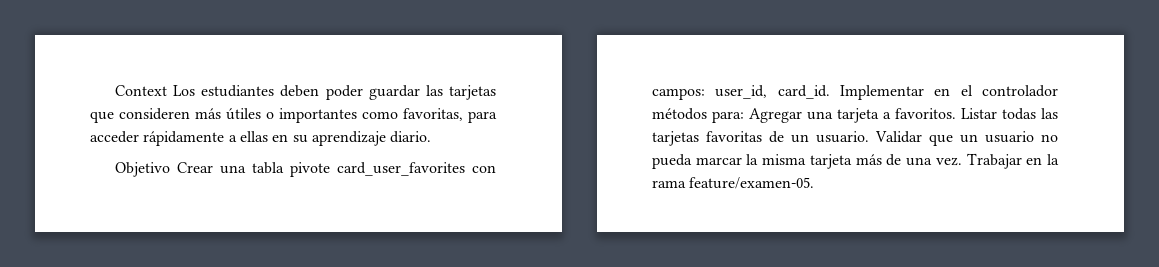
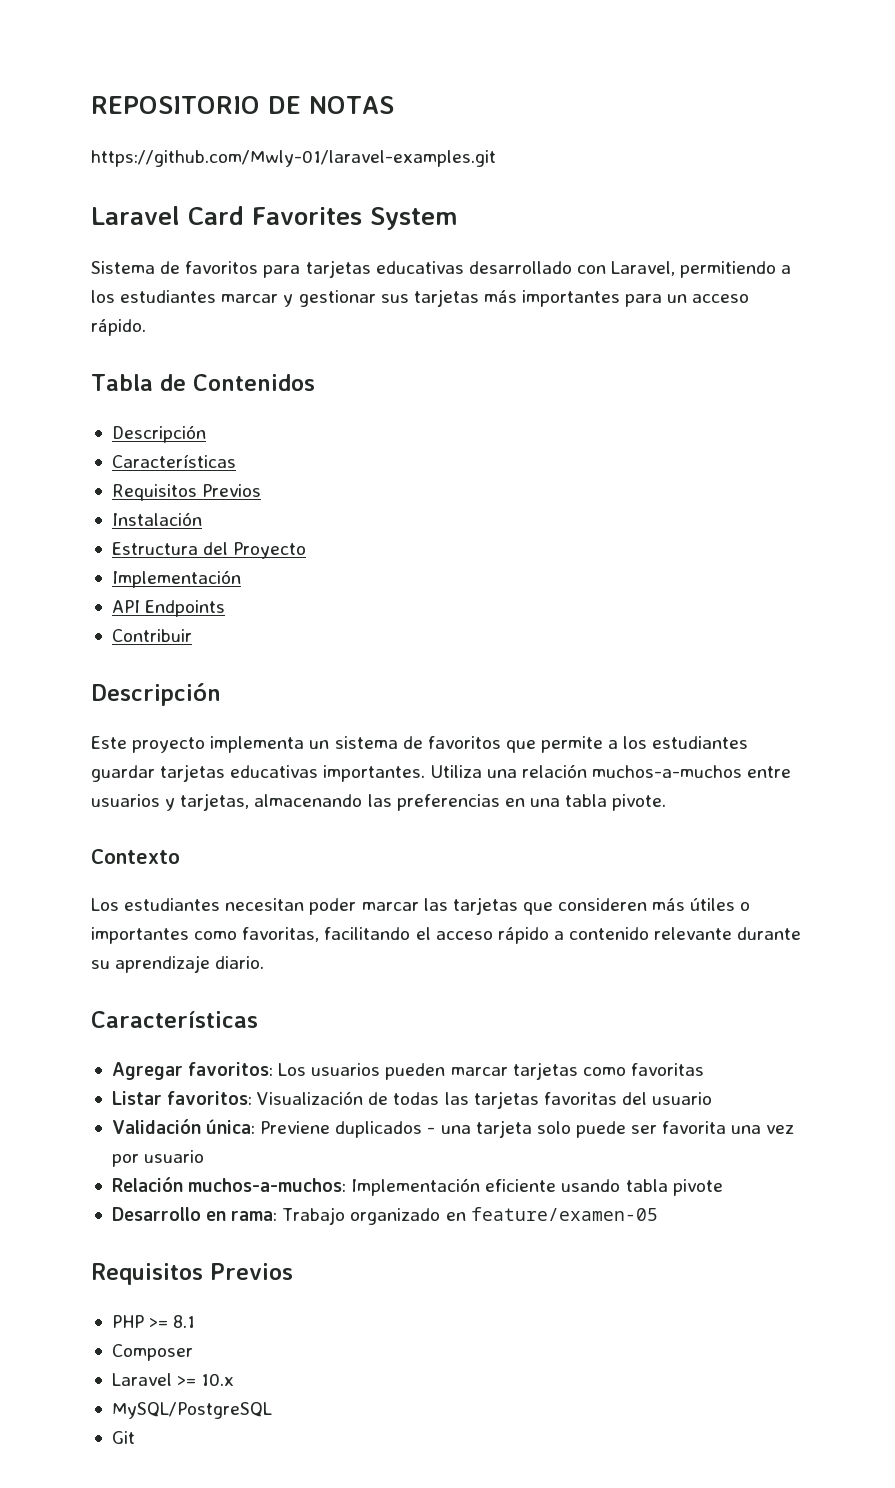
[115,85,420,100] Context Los estudiantes deben poder guardar -> [91,96,394,114] [91,150,496,167] [91,206,457,230] [91,260,792,278] [91,289,750,307] [91,319,146,336] [91,374,315,391] [111,425,206,443] [111,454,236,468] [111,484,262,501] [111,512,202,526] [111,542,307,559] [111,570,241,588] [111,600,226,617] [111,629,192,642] [91,683,221,706] [91,736,749,753] [91,764,792,782] [91,793,667,811] [91,849,180,864] [91,898,419,915] REPOSITORIO DE NOTAS // https://github.com/Mwly-01/laravel-examples.git // Laravel Card Favorites System // Sistema de favoritos para tarjetas educativas desarrollado con Laravel, permitiendo a los estudiantes marcar y gestionar sus tarjetas más importantes para un acceso rápido. // Tabla de Contenidos // Descripción // Características // Requisitos Previos // Instalación // Estructura del Proyecto // Implementación // API Endpoints // Contribuir // Descripción // Este proyecto implementa un sistema de favoritos que permite a los estudiantes guardar tarjetas educativas importantes. Utiliza una relación muchos-a-muchos entre usuarios y tarjetas, almacenando las preferencias en una tabla pivote. // Contexto // Los estudiantes necesitan poder marcar
[468,111,497,123] [90,131,432,146] [115,162,496,177] [652,85,1058,100] [652,108,1058,123] [652,131,1058,146] [652,153,1059,169] [652,177,815,189] para acceder rápidamente a ellas en su aprendizaje diario. // Objetivo Crear una tabla pivote card_user_favorites con campos: user_id, card_id. Implementar en el controlador métodos para: Agregar una tarjeta a favoritos. Listar todas las tarjetas favoritas de un usuario. Validar que un usuario no pueda marcar la misma tarjeta más de una vez. Trabajar en la rama feature/examen-05. -> [324,927,802,944] [91,955,265,973] [91,1010,258,1028] [111,1062,704,1080] [111,1091,713,1109] [111,1119,795,1138] [111,1150,205,1167] [111,1177,723,1196] [111,1207,658,1225] [91,1263,293,1285] [111,1315,196,1328] [111,1344,193,1361] [111,1373,235,1386] [111,1402,272,1419] [111,1431,135,1444] facilitando el acceso rápido a contenido relevante durante su aprendizaje diario. // Características // Agregar favoritos: Los usuarios pueden marcar tarjetas como favoritas // Listar favoritos: Visualización de todas las tarjetas favoritas del usuario // Validación única: Previene duplicados - una tarjeta solo puede ser favorita una vez por usuario // Relación muchos-a-muchos: Implementación eficiente usando tabla pivote // Desarrollo en rama: Trabajo organizado en feature/examen-05 // Requisitos Previos // PHP >= 8.1 // Composer // Laravel >= 10.x // MySQL/PostgreSQL // Git

